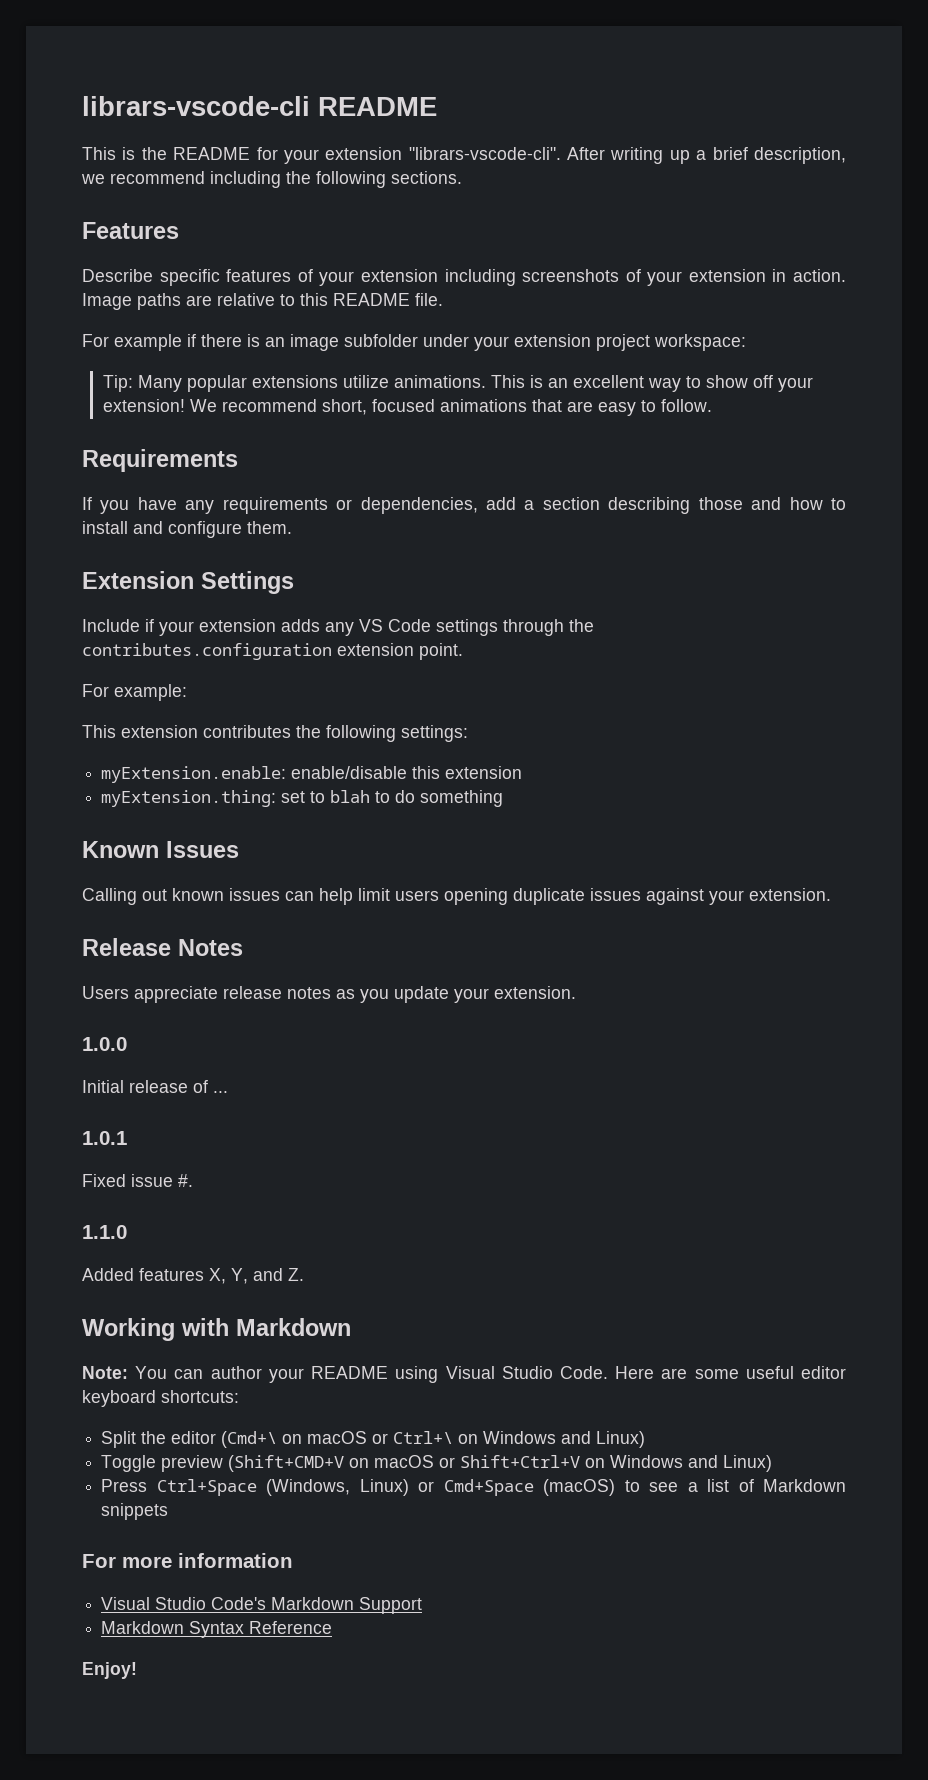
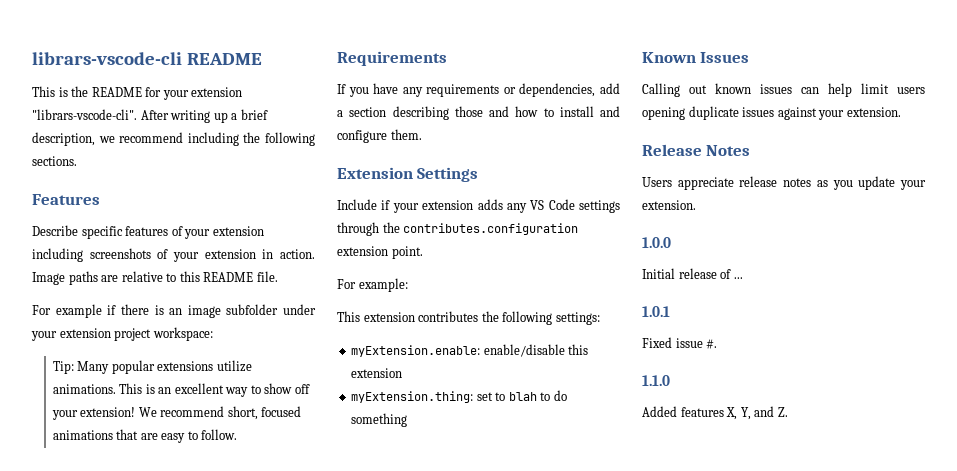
[82,1318,351,1341] [82,1366,846,1383] [82,1390,239,1407] [101,1431,646,1448] [101,1455,773,1472] [101,1479,846,1496] [101,1503,169,1520] [82,1553,293,1568] [101,1597,423,1614] [101,1621,333,1638] [82,1662,137,1679] // Working with Markdown // Note: You can author your README using Visual Studio Code. Here are some useful editor keyboard shortcuts: // Split the editor (Cmd+\ on macOS or Ctrl+\ on Windows and Linux) // Toggle preview (Shift+CMD+V on macOS or Shift+Ctrl+V on Windows and Linux) // Press Ctrl+Space (Windows, Linux) or Cmd+Space (macOS) to see a list of Markdown snippets // For more information // Visual Studio Code's Markdown Support // Markdown Syntax Reference // Enjoy! -> (788, 412) none

